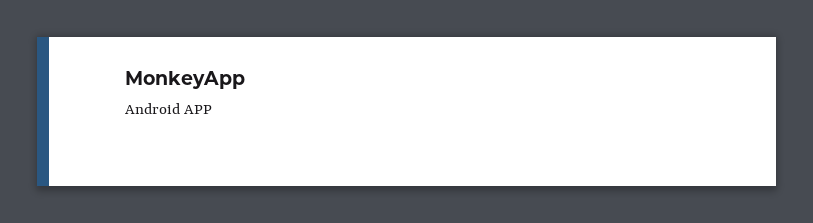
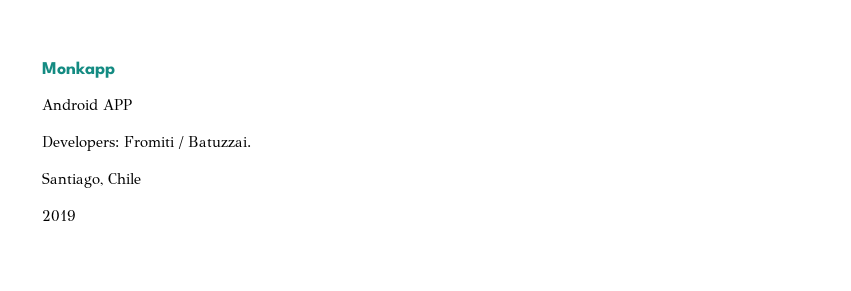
[125,71,245,89] MonkeyApp -> [42,61,115,78] Monkapp
(213, 109) none -> [42,136,251,151] [42,172,141,188] [42,210,76,222] // Developers: Fromiti / Batuzzai. // Santiago, Chile // 2019

